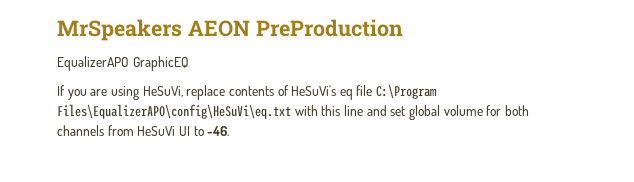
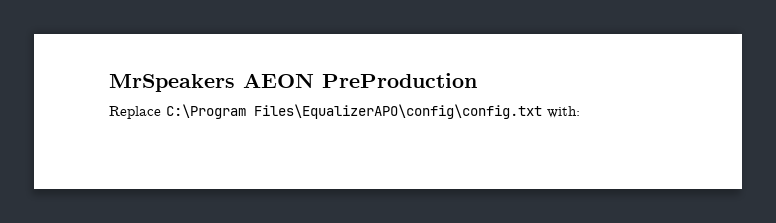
[57,56,189,71] [57,84,438,100] [57,104,529,120] [57,125,230,136] EqualizerAPO GraphicEQ // If you are using HeSuVi, replace contents of HeSuVi's eq file C:\Program Files\EqualizerAPO\config\HeSuVi\eq.txt with this line and set global volume for both channels from HeSuVi UI to -46. -> [109,104,580,119] Replace C:\Program Files\EqualizerAPO\config\config.txt with:

